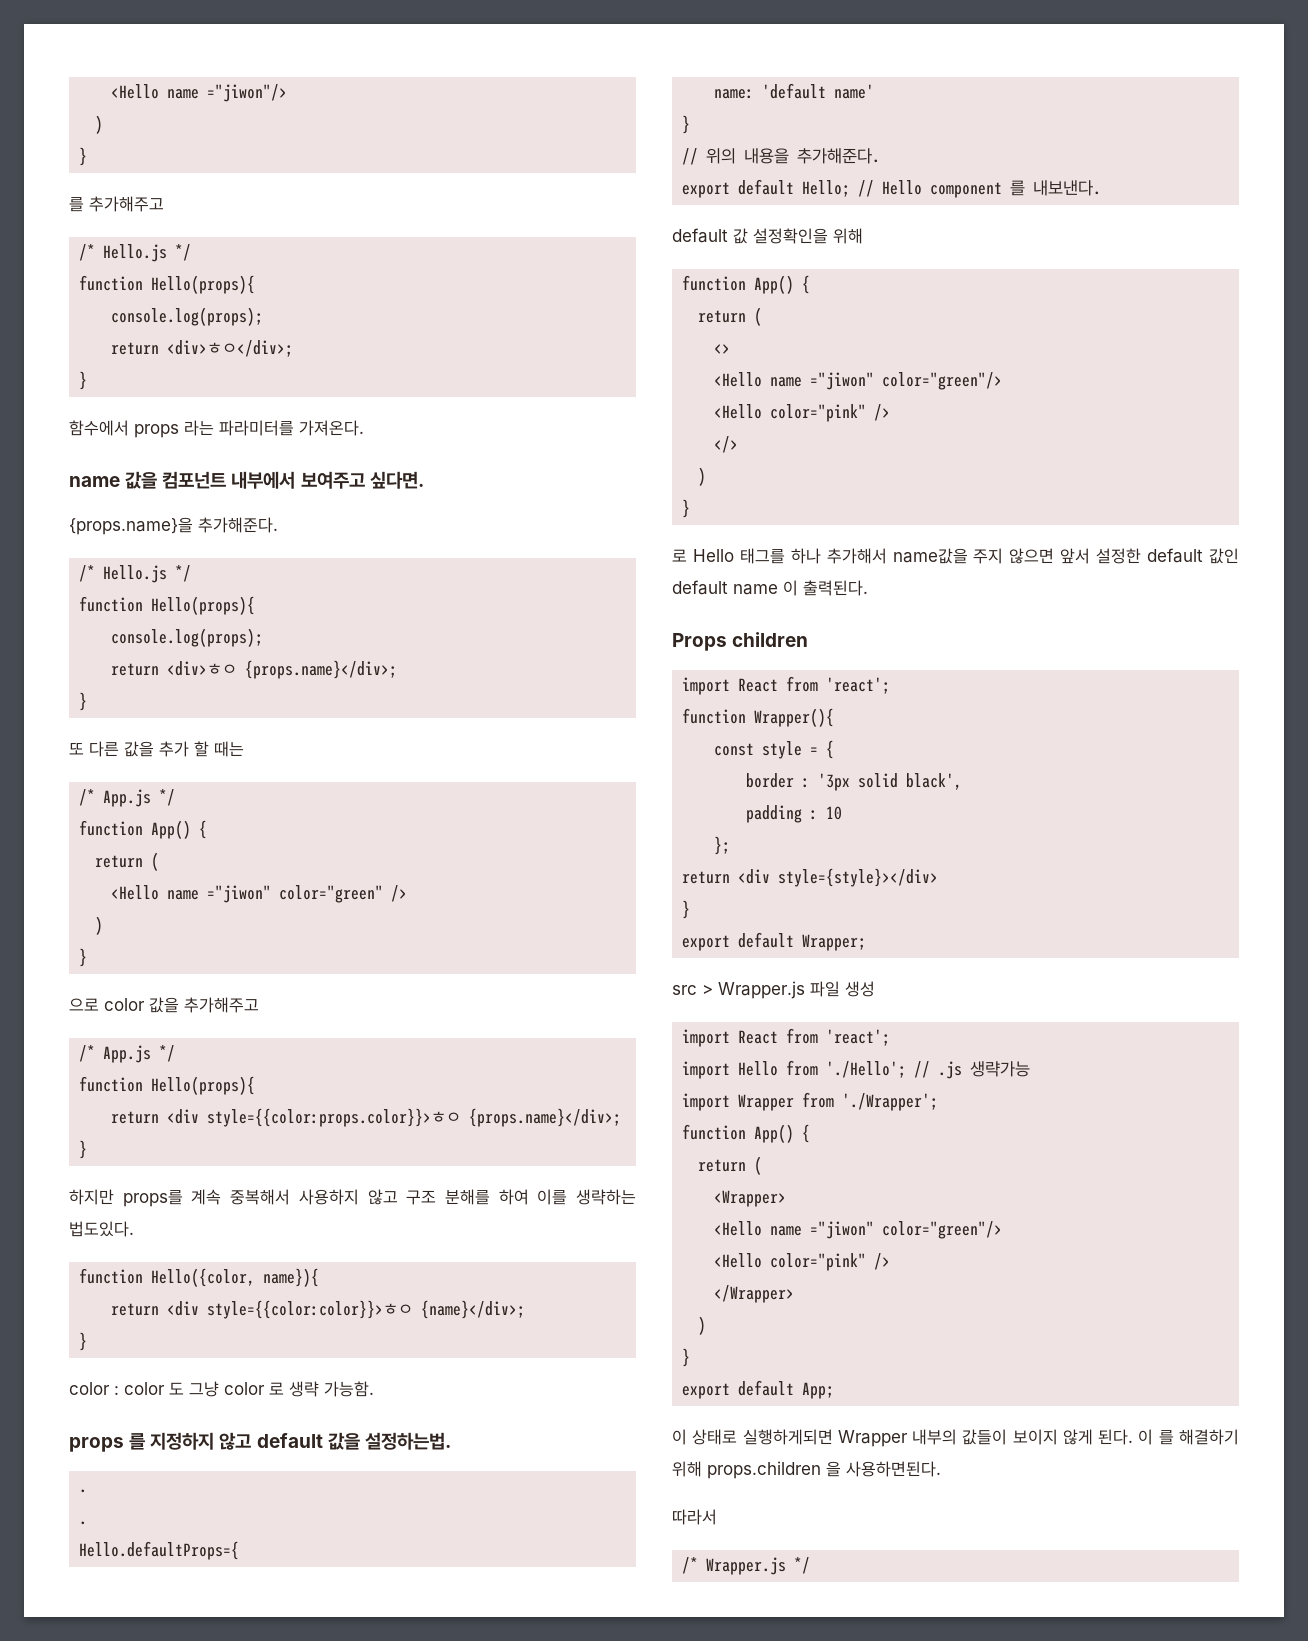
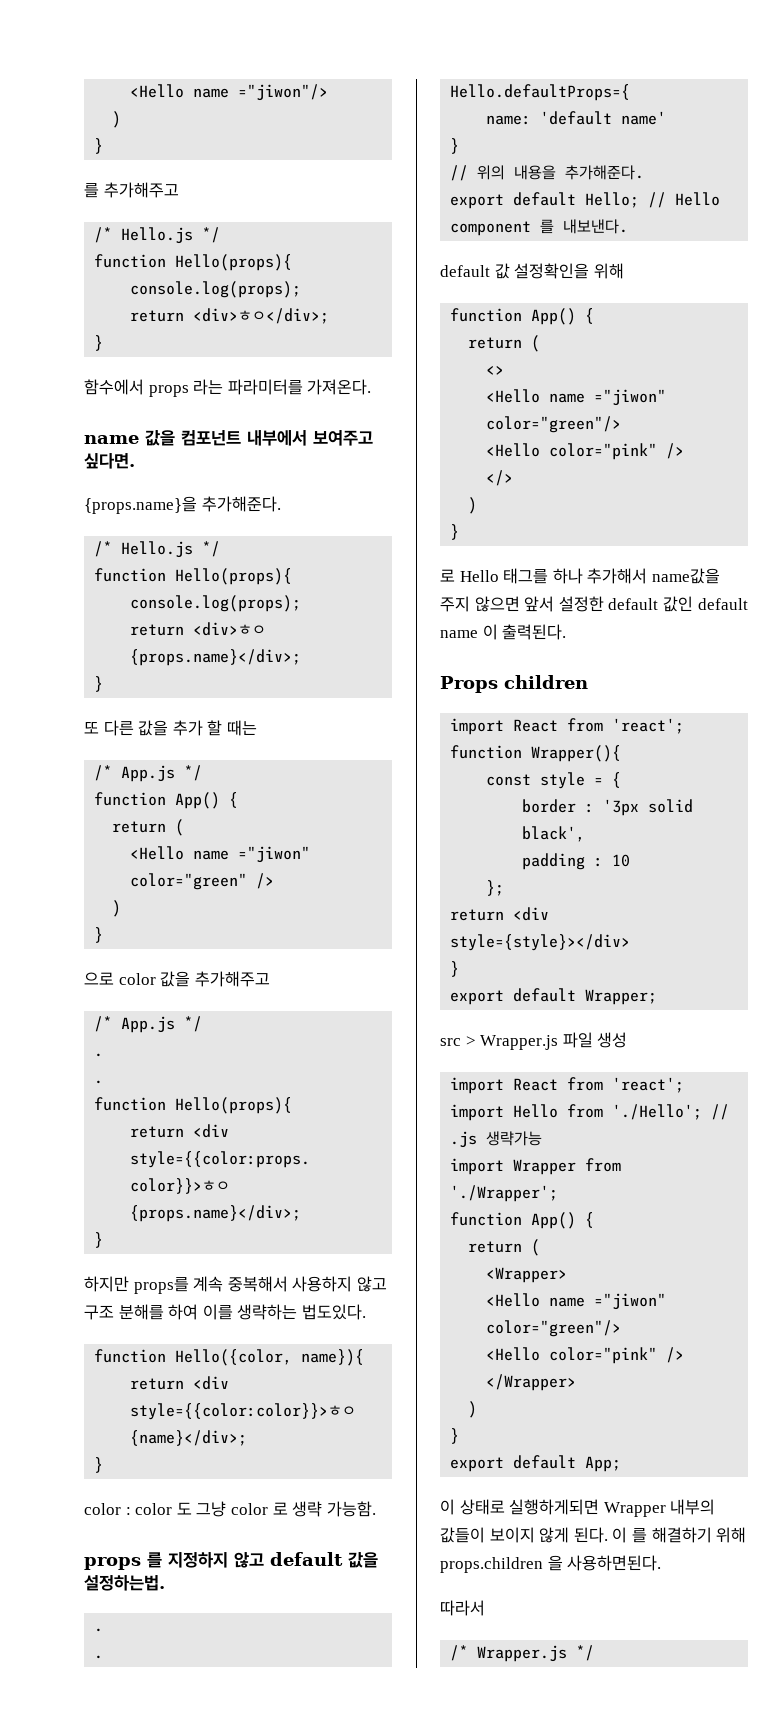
(176, 1053) none -> [94,1053,104,1057] [94,1080,104,1084] // . // .

